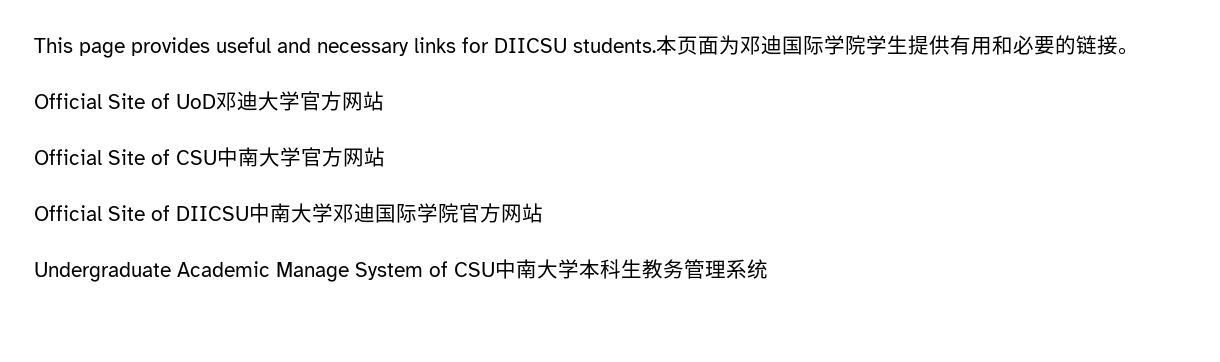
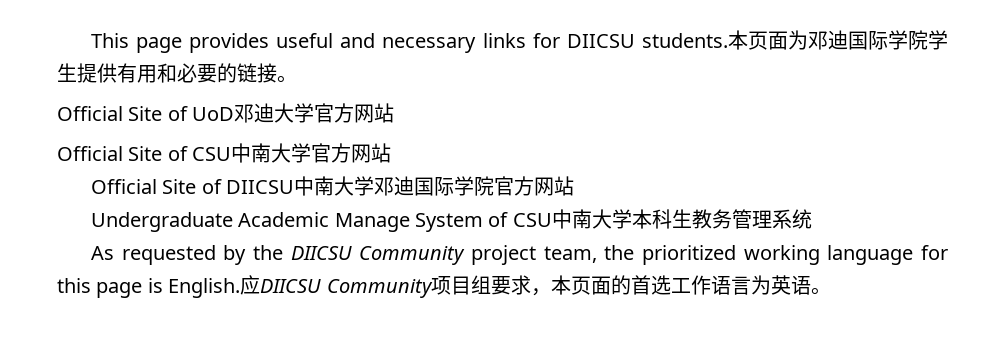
(768, 269) none -> [90,245,948,265] [57,275,831,298] // As requested by the DIICSU Community project team, the prioritized working language for this page is English.应DIICSU Community项目组要求，本页面的首选工作语言为英语。

